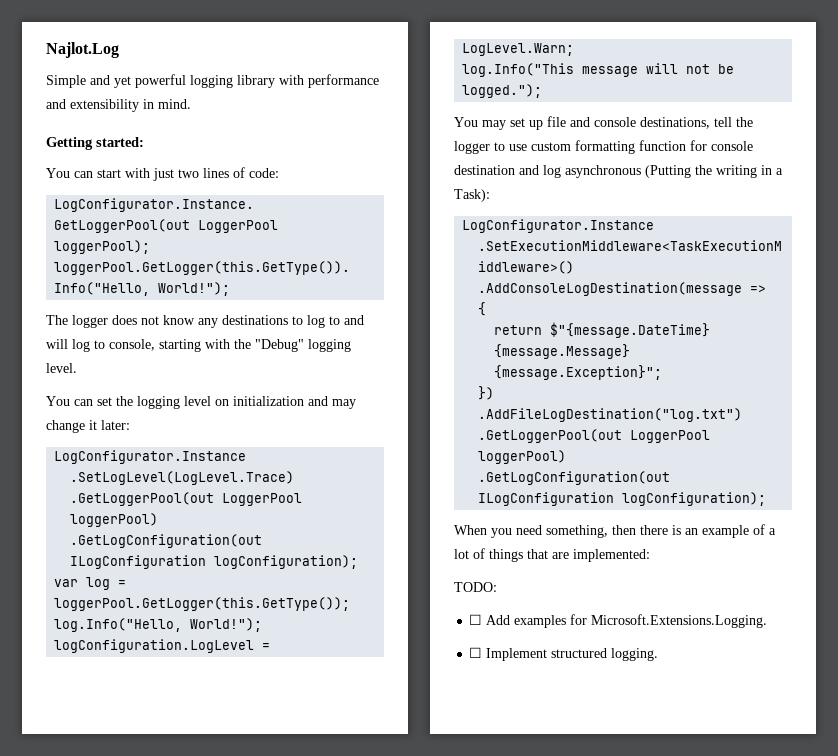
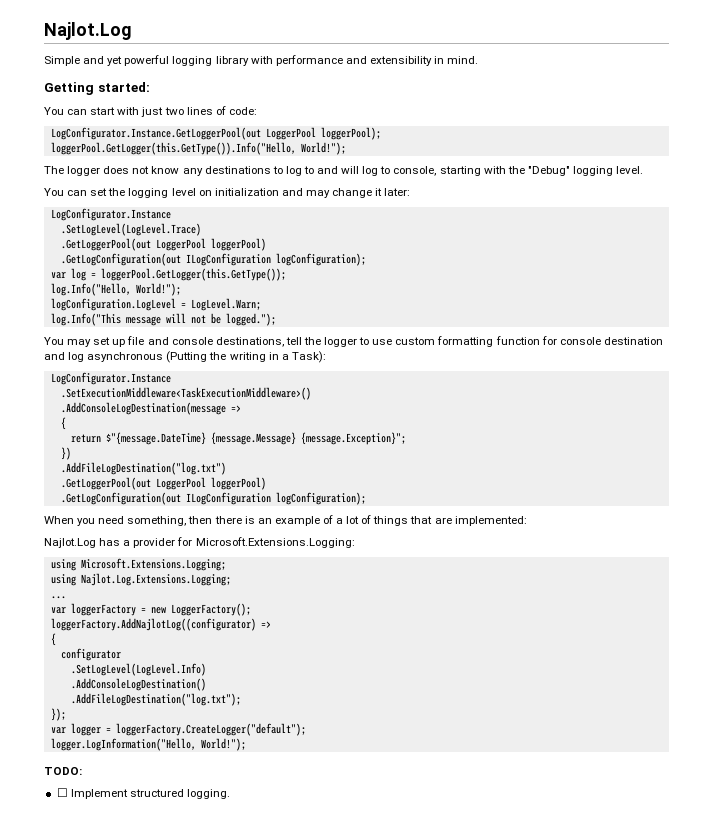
[454,582,497,592] [469,614,768,628] TODO: // ☐ Add examples for Microsoft.Extensions.Logging. -> [44,537,355,548] [50,558,226,571] [50,573,231,586] [50,596,66,599] [50,603,251,616] [50,618,271,631] [50,633,56,646] [60,648,121,661] [70,663,206,676] [70,678,206,691] [70,693,241,706] [50,708,66,721] [50,723,306,736] [50,738,246,751] [44,767,82,775] Najlot.Log has a provider for Microsoft.Extensions.Logging: // using Microsoft.Extensions.Logging; // using Najlot.Log.Extensions.Logging; // ... // var loggerFactory = new LoggerFactory(); // loggerFactory.AddNajlotLog((configurator) => // { // configurator // .SetLogLevel(LogLevel.Info) // .AddConsoleLogDestination() // .AddFileLogDestination("log.txt"); // }); // var logger = loggerFactory.CreateLogger("default"); // logger.LogInformation("Hello, World!"); // TODO:

